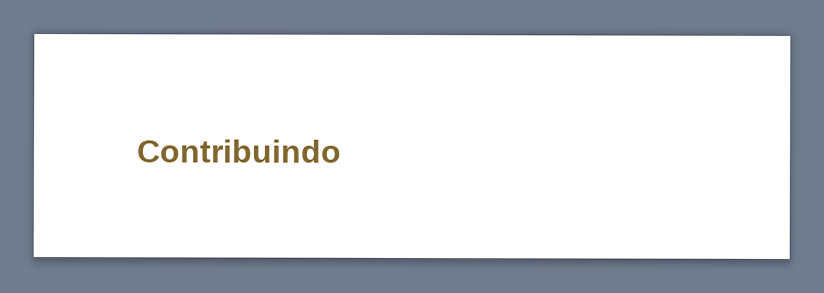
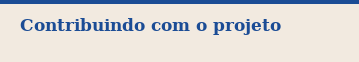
(342, 151) none -> [151,19,281,35] com o projeto

